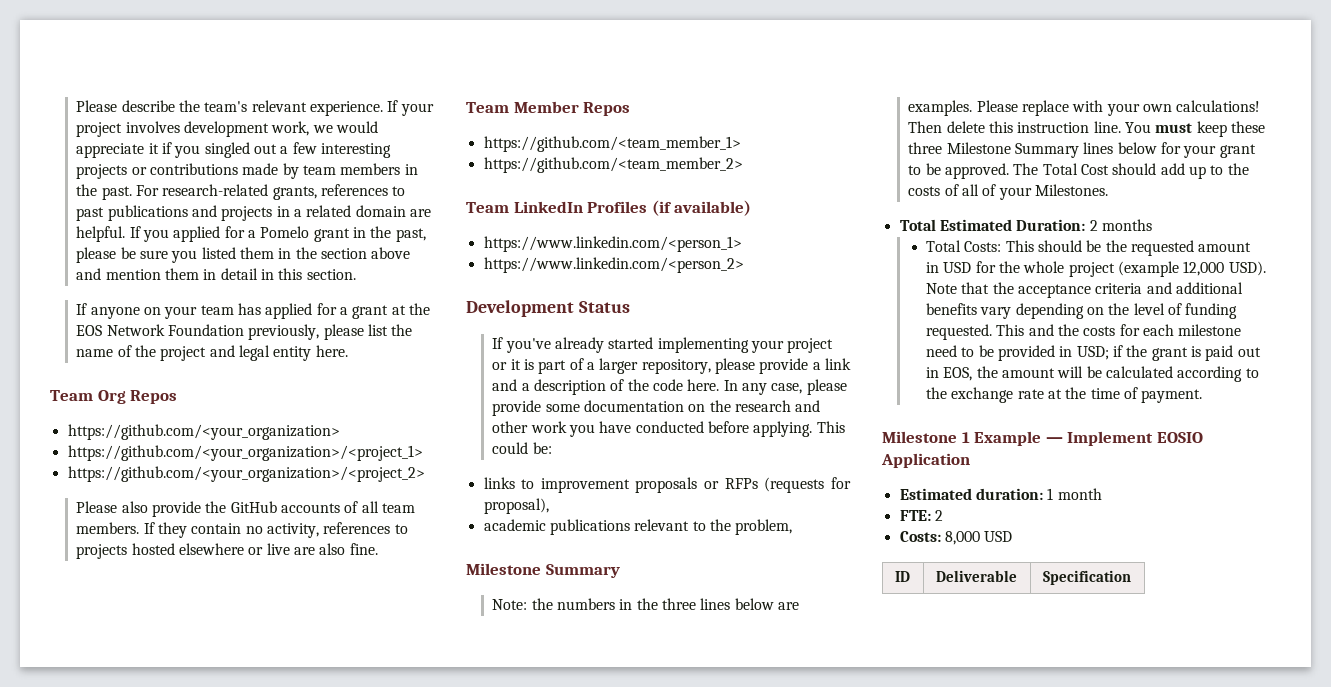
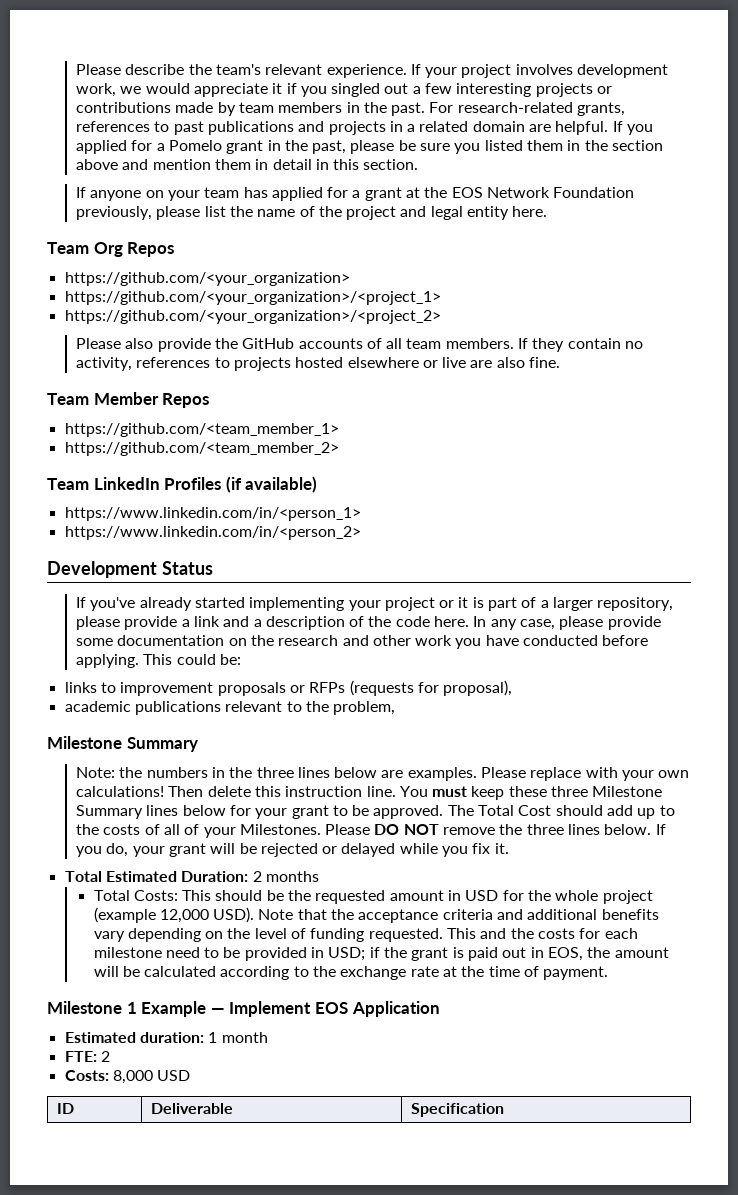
[483,236,742,252] [483,257,744,273] https://www.linkedin.com/<person_1> // https://www.linkedin.com/<person_2> -> [64,507,361,521] [64,526,361,540] https://www.linkedin.com/in/<person_1> // https://www.linkedin.com/in/<person_2>
(1108, 190) none -> [325,824,666,835] [75,843,509,857] Please DO NOT remove the three lines below. If you do, your grant will be rejected or delayed while you fix it.
[1156,432,1203,443] EOSIO -> [314,1002,348,1014] EOS

